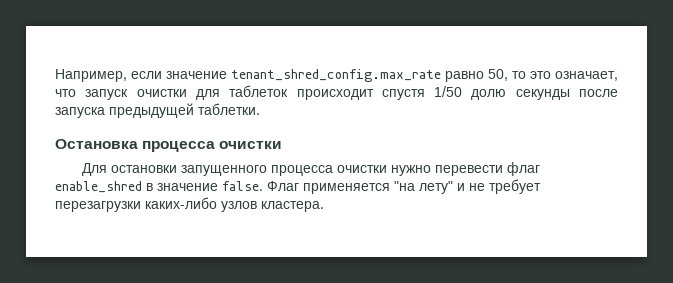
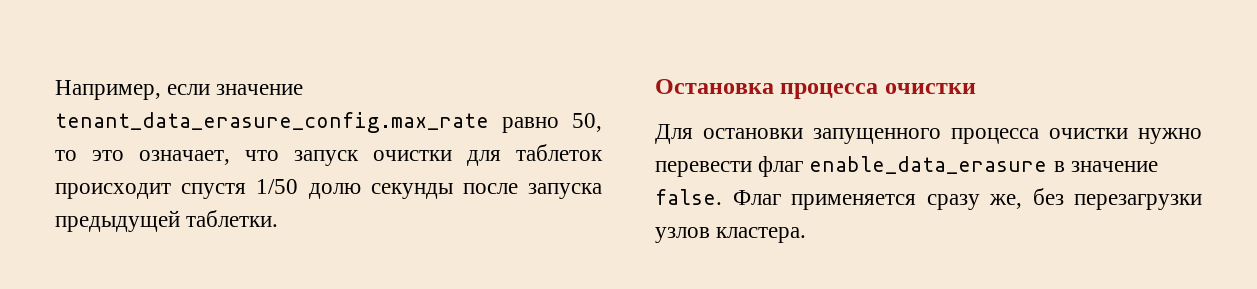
[231,69,441,82] tenant_shred_config.max_rate -> [55,112,489,133] tenant_data_erasure_config.max_rate
[55,181,142,193] enable_shred -> [809,156,1048,174] enable_data_erasure
[394,179,541,194] [55,197,217,212] "на лету" и не требует перезагрузки каких-либо -> [926,188,1202,210] сразу же, без перезагрузки

